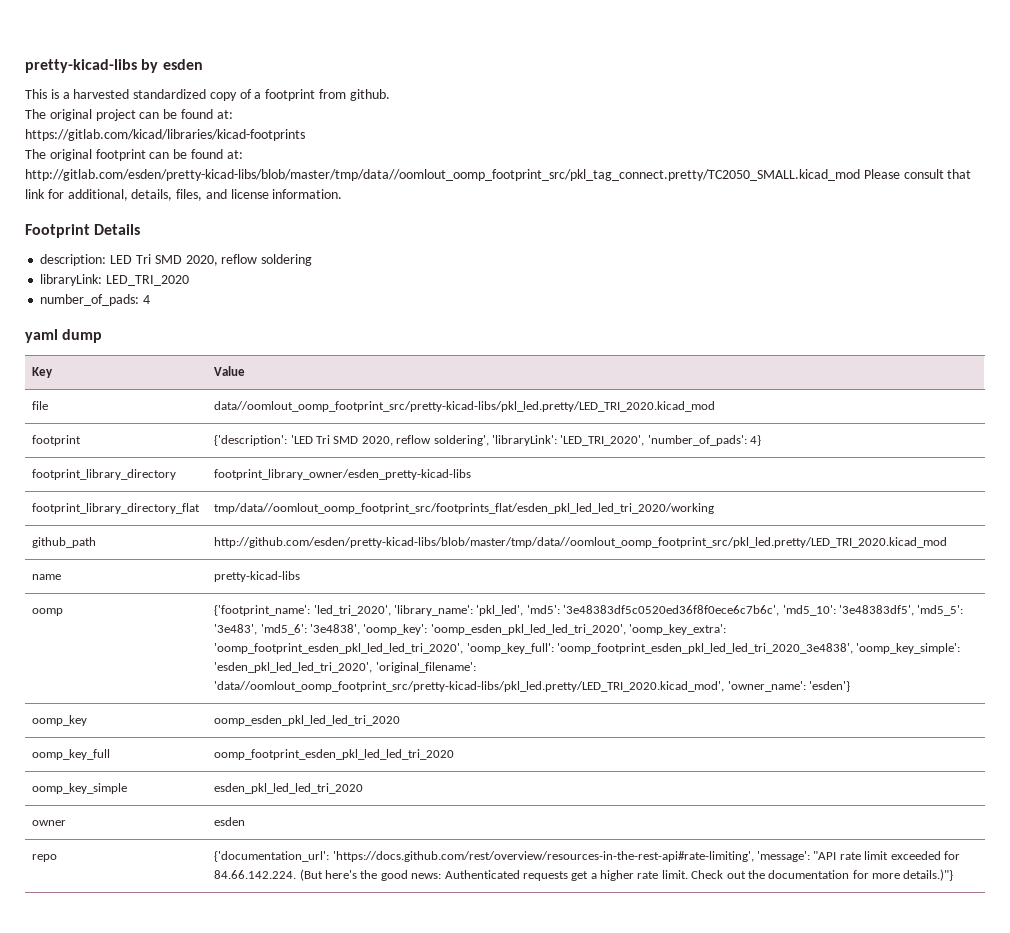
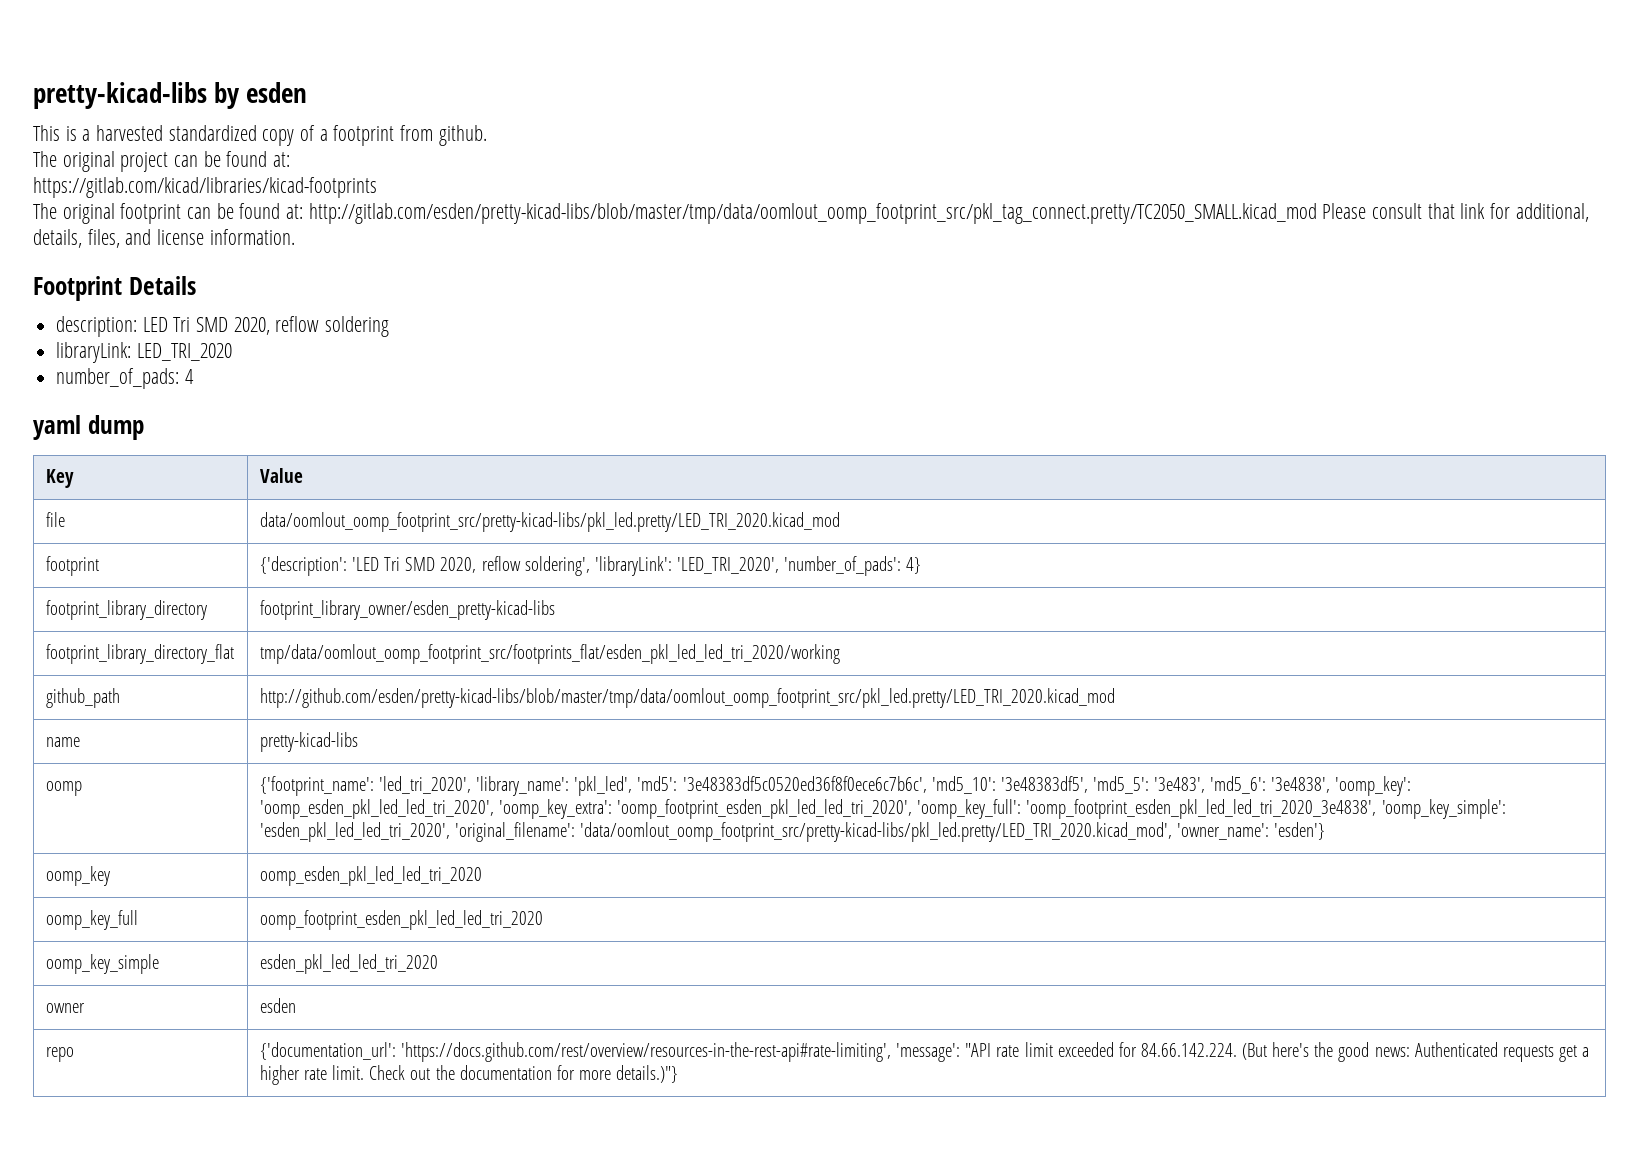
[25,169,860,181] http://gitlab.com/esden/pretty-kicad-libs/blob/master/tmp/data//oomlout_oomp_footprint_src/pkl_tag_connect.pretty/TC2050_SMALL.kicad_mod -> [308,203,1317,224] http://gitlab.com/esden/pretty-kicad-libs/blob/master/tmp/data/oomlout_oomp_footprint_src/pkl_tag_connect.pretty/TC2050_SMALL.kicad_mod
[214,401,716,412] data//oomlout_oomp_footprint_src/pretty-kicad-libs/pkl_led.pretty/LED_TRI_2020.kicad_mod -> [259,512,840,532] data/oomlout_oomp_footprint_src/pretty-kicad-libs/pkl_led.pretty/LED_TRI_2020.kicad_mod
[214,503,715,514] tmp/data//oomlout_oomp_footprint_src/footprints_flat/esden_pkl_led_led_tri_2020/working -> [259,644,840,664] tmp/data/oomlout_oomp_footprint_src/footprints_flat/esden_pkl_led_led_tri_2020/working
[214,537,948,548] http://github.com/esden/pretty-kicad-libs/blob/master/tmp/data//oomlout_oomp_footprint_src/pkl_led.pretty/LED_TRI_2020.kicad_mod -> [259,688,1115,708] http://github.com/esden/pretty-kicad-libs/blob/master/tmp/data/oomlout_oomp_footprint_src/pkl_led.pretty/LED_TRI_2020.kicad_mod
[214,681,725,692] 'data//oomlout_oomp_footprint_src/pretty-kicad-libs/pkl_led.pretty/LED_TRI_2020.kicad_mod', -> [580,822,1173,842] 'data/oomlout_oomp_footprint_src/pretty-kicad-libs/pkl_led.pretty/LED_TRI_2020.kicad_mod',

